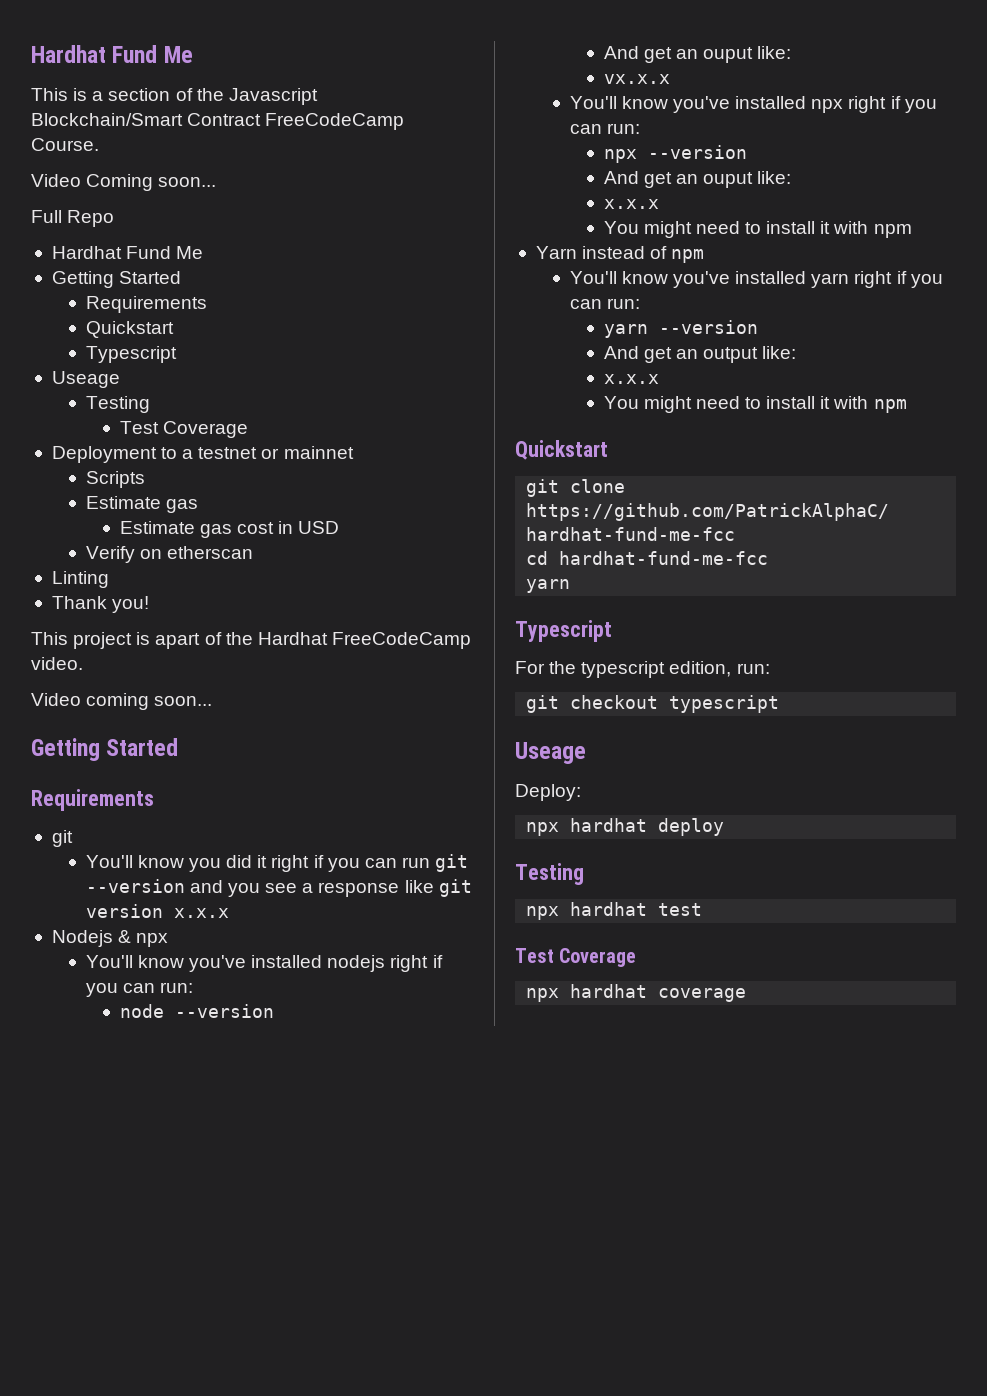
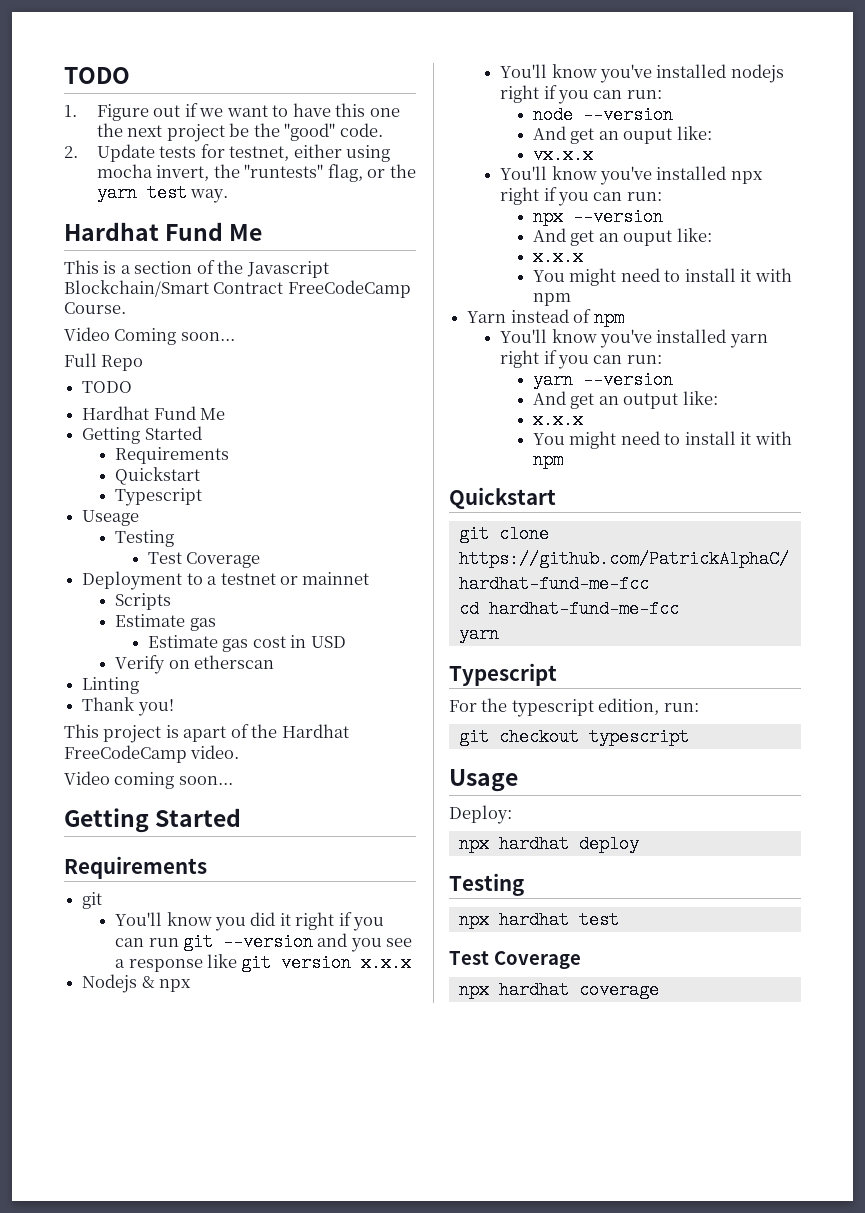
(31, 54) none -> [64,67,130,84] [64,103,400,121] [96,123,383,142] [64,144,391,162] [96,164,416,182] [96,184,229,203] TODO // 1. Figure out if we want to have this one the next project be the "good" code. // 2. Update tests for testnet, either using mocha invert, the "runtests" flag, or the yarn test way. //
(115, 218) none -> [82,381,133,393] // TODO
[515,742,586,764] Useage -> [449,769,518,792] Usage

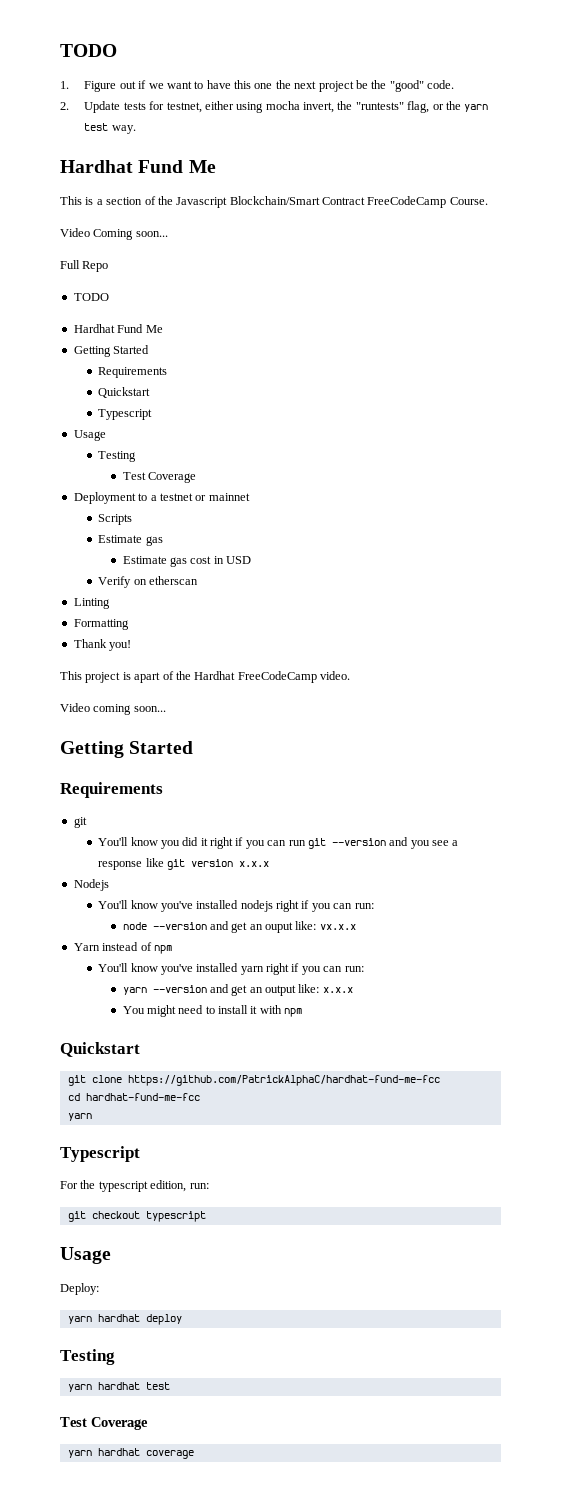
[82,510,140,526] Useage -> [73,430,106,441] Usage
(140, 685) none -> [73,619,129,630] // Formatting
[141,976,192,992] & npx -> (109, 885) none
[532,126,712,144] // And get an ouput like: // -> [209,921,317,933] and get an ouput like:
[500,166,763,185] [500,187,662,206] [532,208,663,226] [532,228,712,246] [532,248,583,266] [532,268,792,286] [532,293,571,306] // You'll know you've installed npx right if you can run: // npx --version // And get an ouput like: // x.x.x // You might need to install it with npm -> (356, 927) none
[532,391,566,405] // And -> [209,984,229,993] and
(718, 398) // -> (320, 988) none
[458,835,489,853] npx -> [67,1316,92,1324] yarn
[458,911,489,929] npx -> [67,1384,92,1392] yarn
[458,981,489,999] npx -> [67,1450,92,1458] yarn

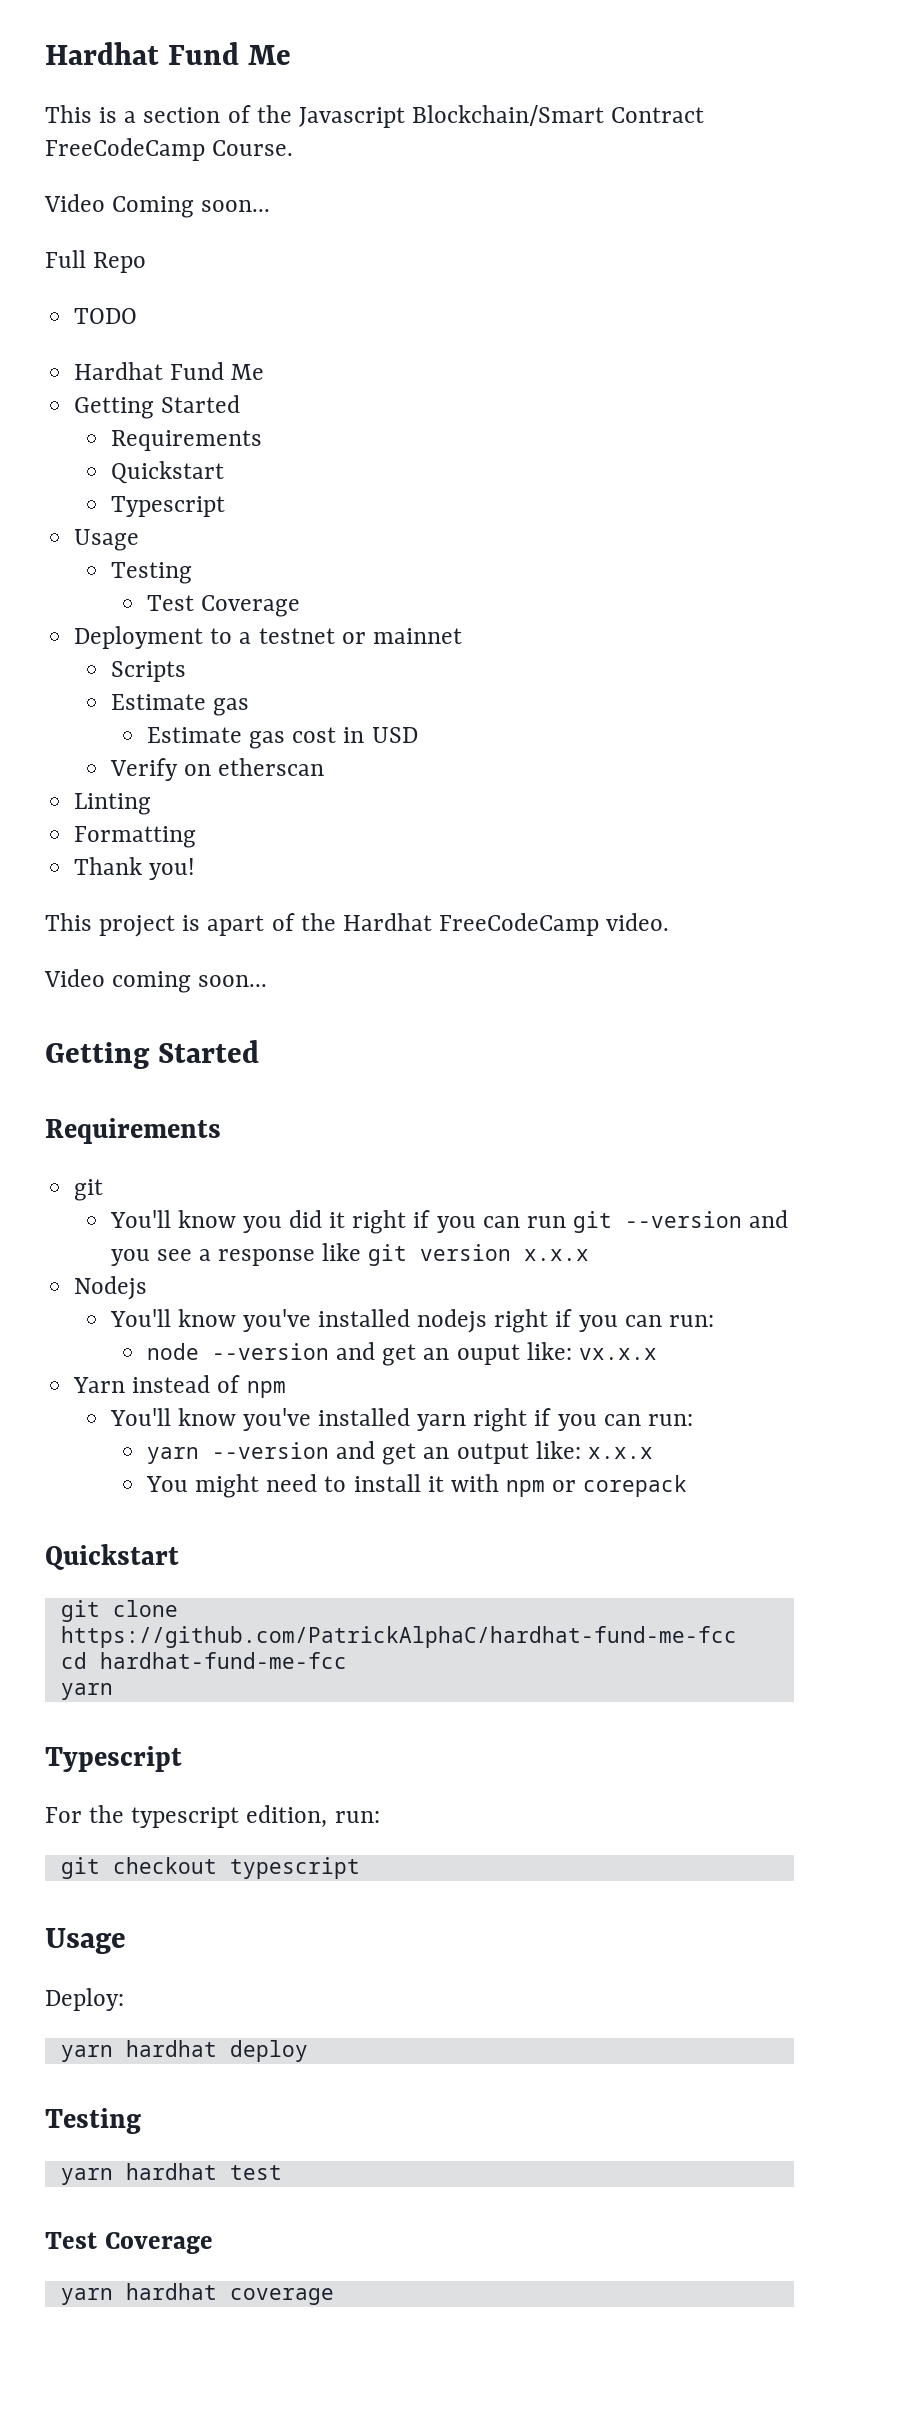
[60,44,117,57] [60,80,455,92] [60,101,489,113] [84,123,136,134] TODO // 1. Figure out if we want to have this one the next project be the "good" code. // 2. Update tests for testnet, either using mocha invert, the "runtests" flag, or the yarn test way. // -> (45, 53) none
(303, 1012) none -> [552,1475,688,1497] or corepack

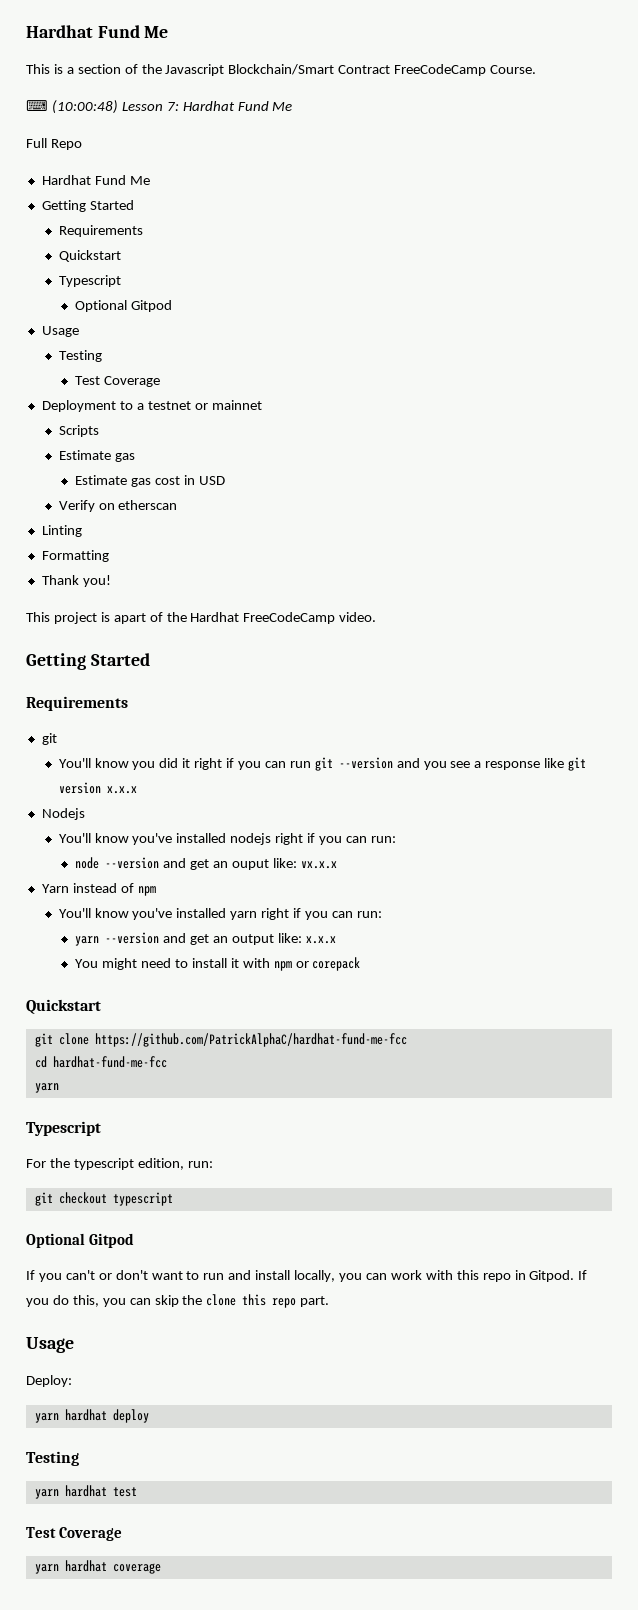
[44,194,271,218] Video Coming soon... -> [26,100,293,114] ⌨ (10:00:48) Lesson 7: Hardhat Fund Me
[74,308,138,324] // TODO -> (82, 144) none
(225, 506) none -> [75,300,173,312] // Optional Gitpod
[44,969,268,993] // Video coming soon... -> (377, 617) none
(360, 1868) none -> [26,1233,135,1248] [26,1270,588,1282] [26,1294,330,1308] // Optional Gitpod // If you can't or don't want to run and install locally, you can work with this repo in Gitpod. If you do this, you can skip the clone this repo part.

